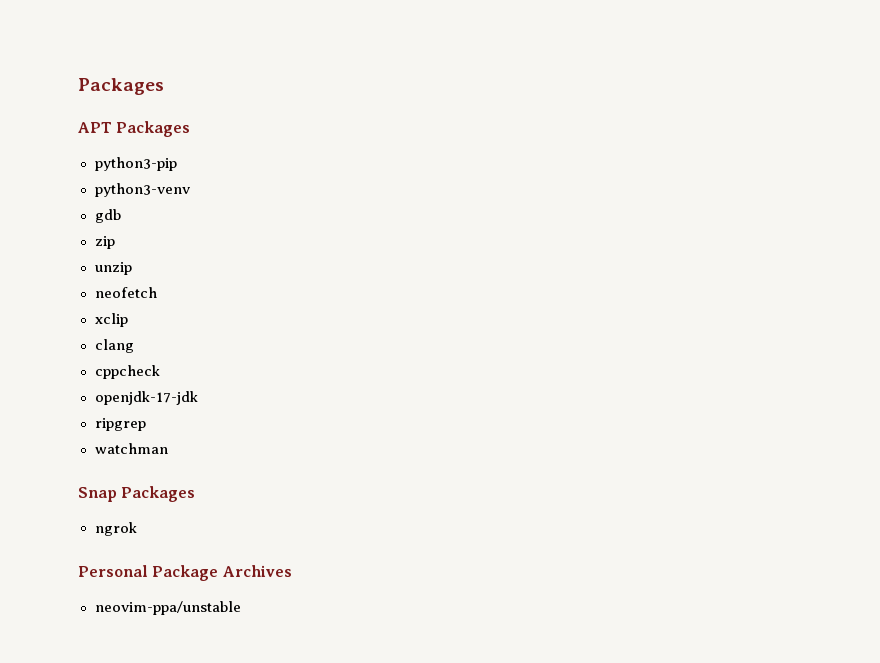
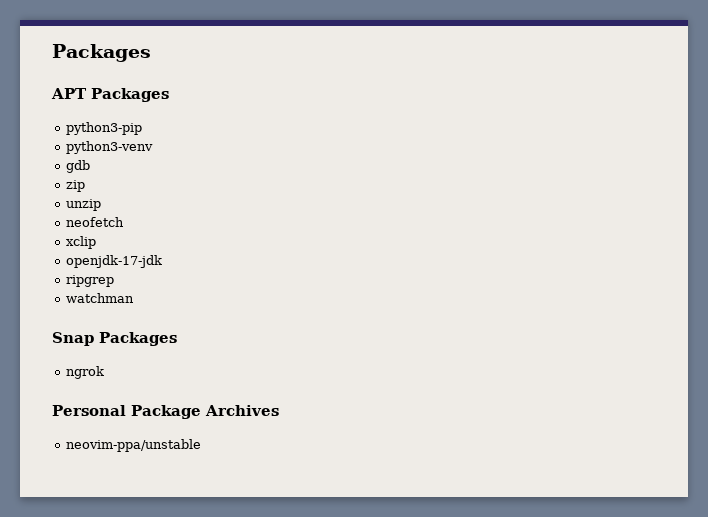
[94,339,134,353] [94,365,160,379] // clang // cppcheck -> (97, 242) none

